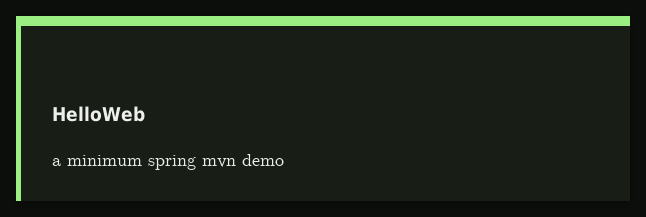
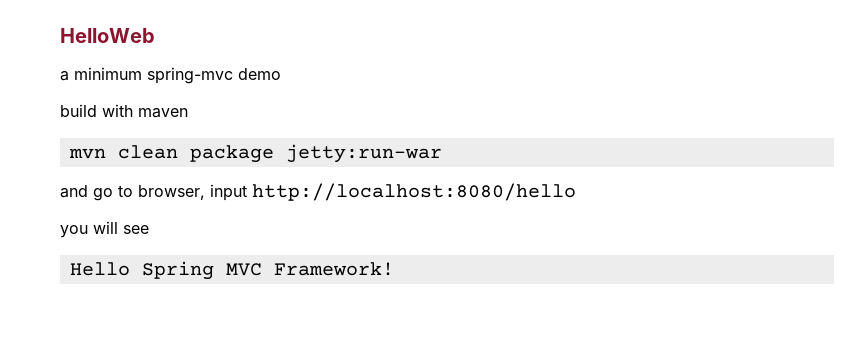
[148,154,284,170] spring mvn demo -> [147,67,281,84] [60,104,188,118] [68,144,442,163] [60,183,576,201] [60,221,149,238] [69,261,394,280] spring-mvc demo // build with maven // mvn clean package jetty:run-war // and go to browser, input http://localhost:8080/hello // you will see // Hello Spring MVC Framework!

